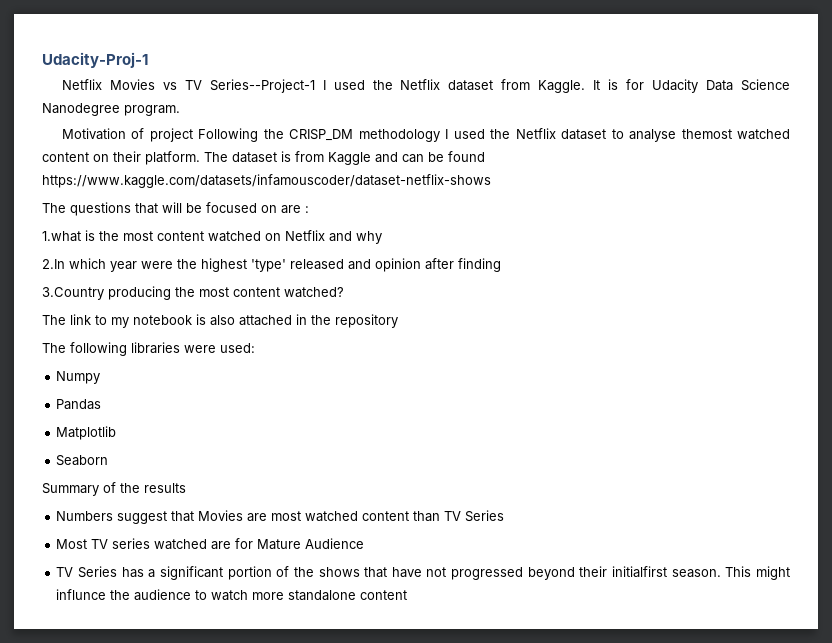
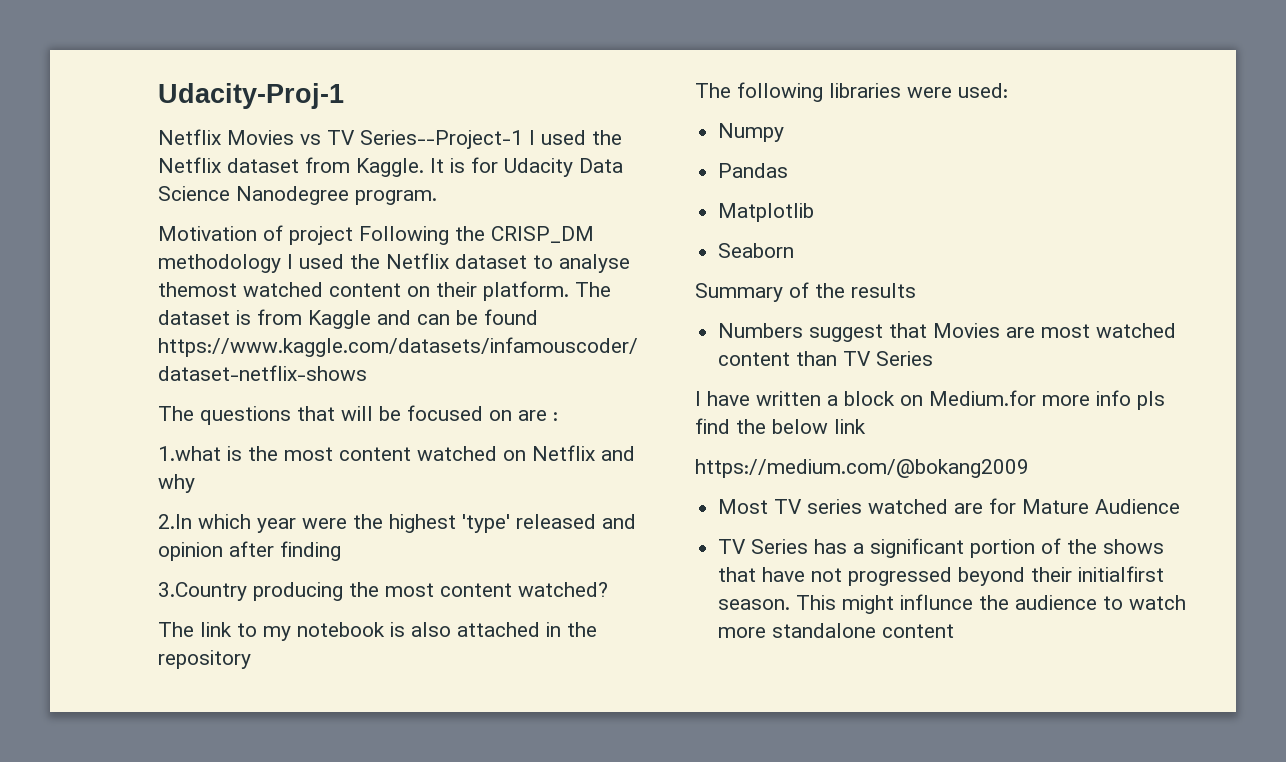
(505, 516) none -> [695,390,1165,410] [695,418,866,434] [695,459,1029,478] // I have written a block on Medium.for more info pls find the below link // https://medium.com/@bokang2009

